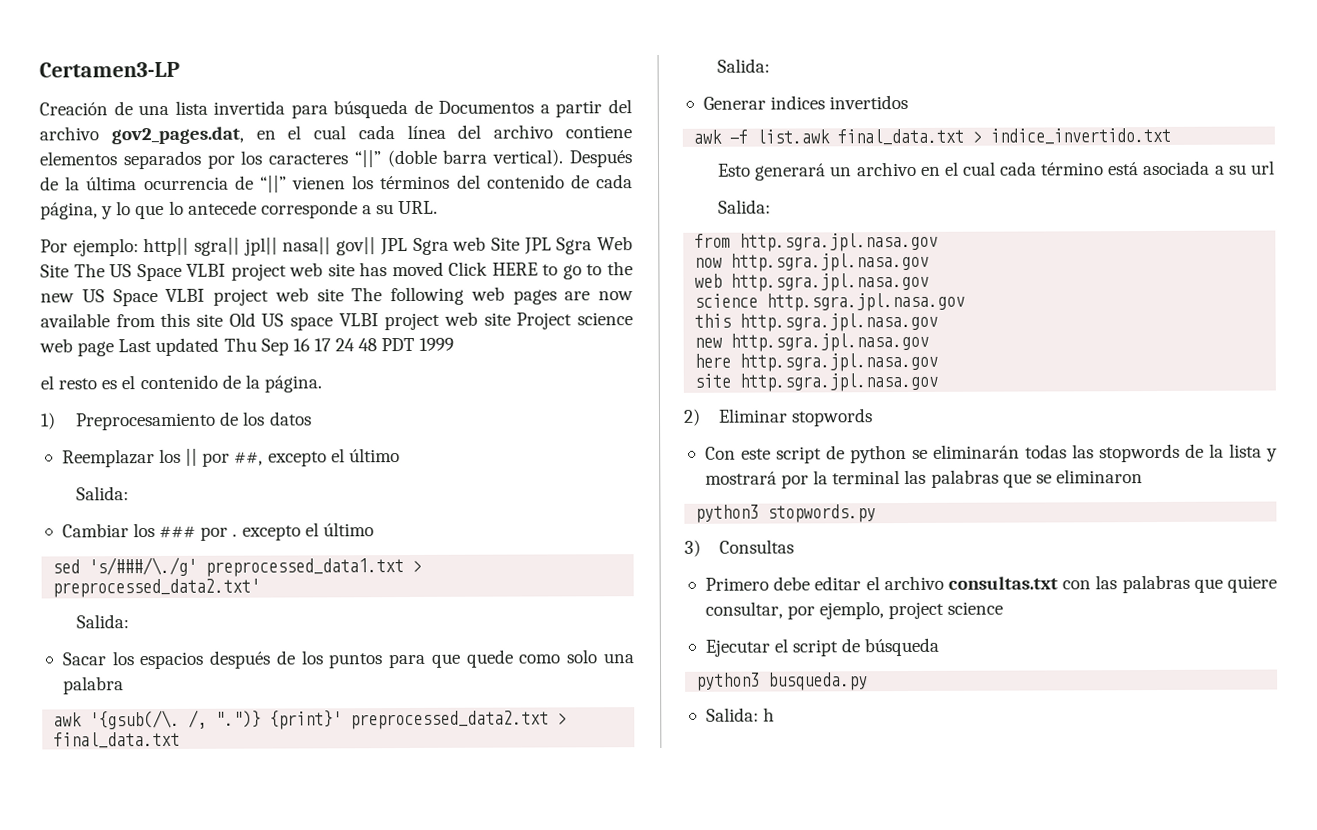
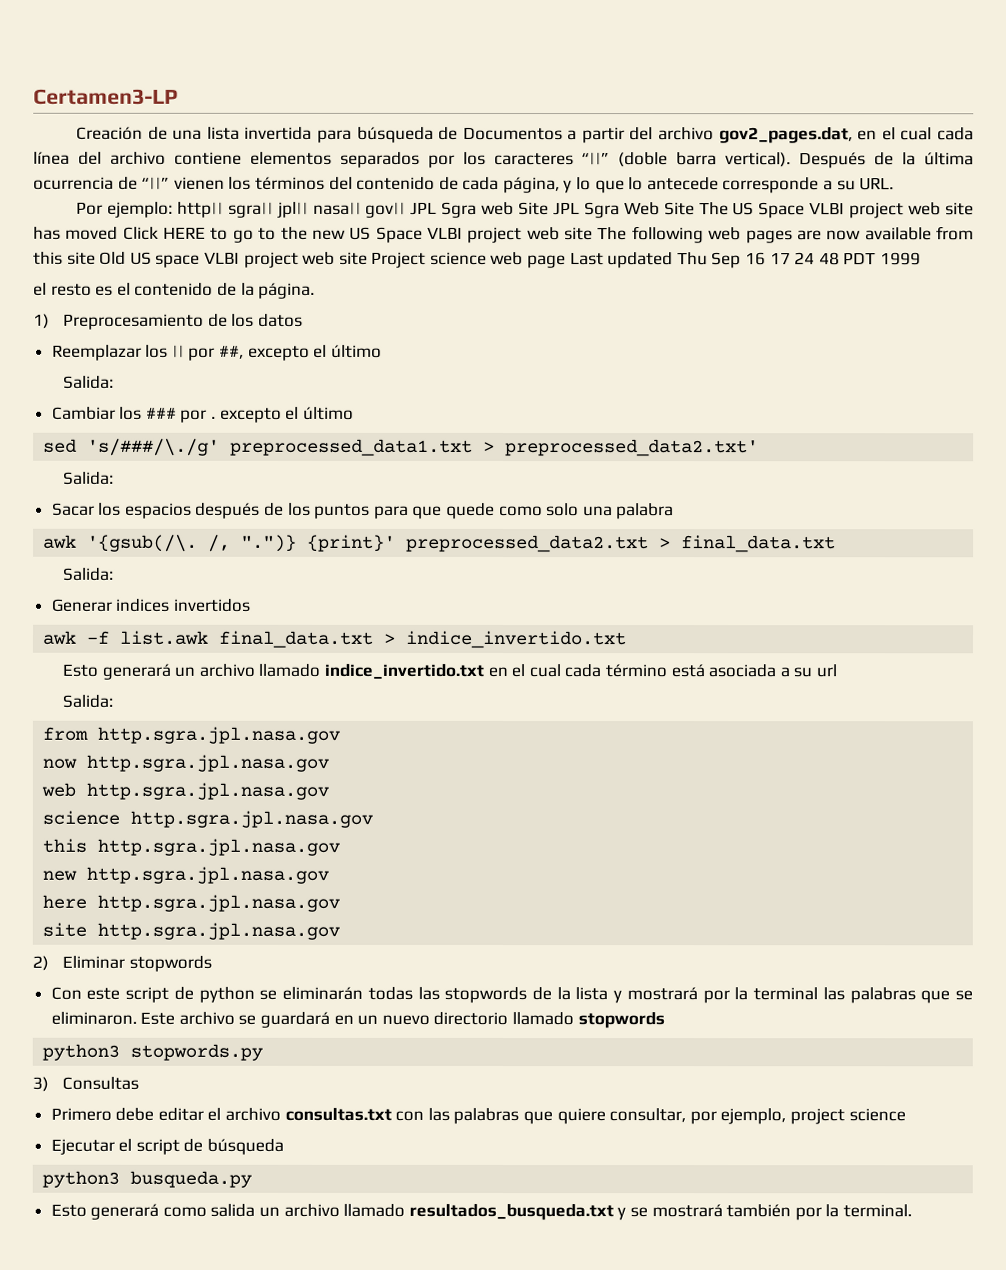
(917, 169) none -> [258,663,484,679] llamado indice_invertido.txt
[1055,469,1143,484] eliminaron -> [50,1011,665,1029] eliminaron. Este archivo se guardará en un nuevo directorio llamado stopwords
[705,707,776,722] Salida: h -> [50,1203,912,1221] Esto generará como salida un archivo llamado resultados_busqueda.txt y se mostrará también por la terminal.

